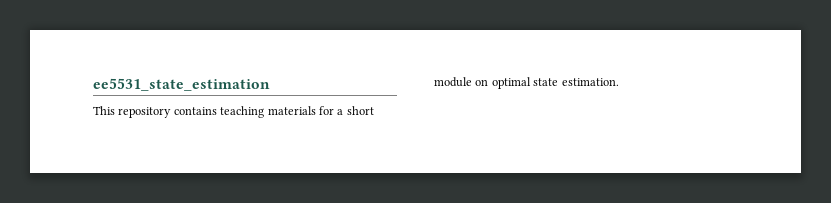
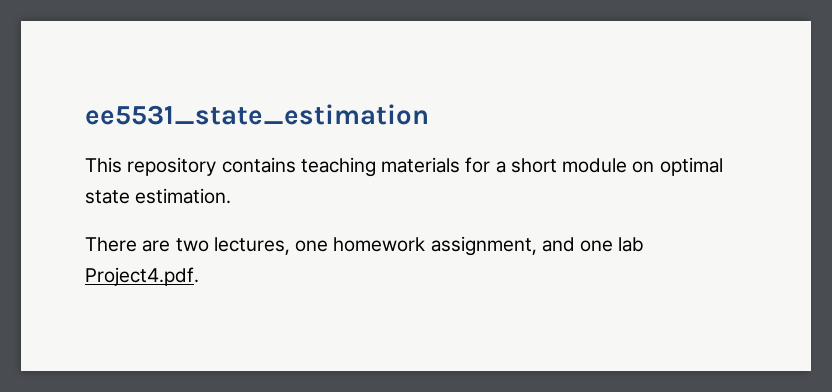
(619, 82) none -> [85,236,645,256] [85,267,199,286] // There are two lectures, one homework assignment, and one lab Project4.pdf.

